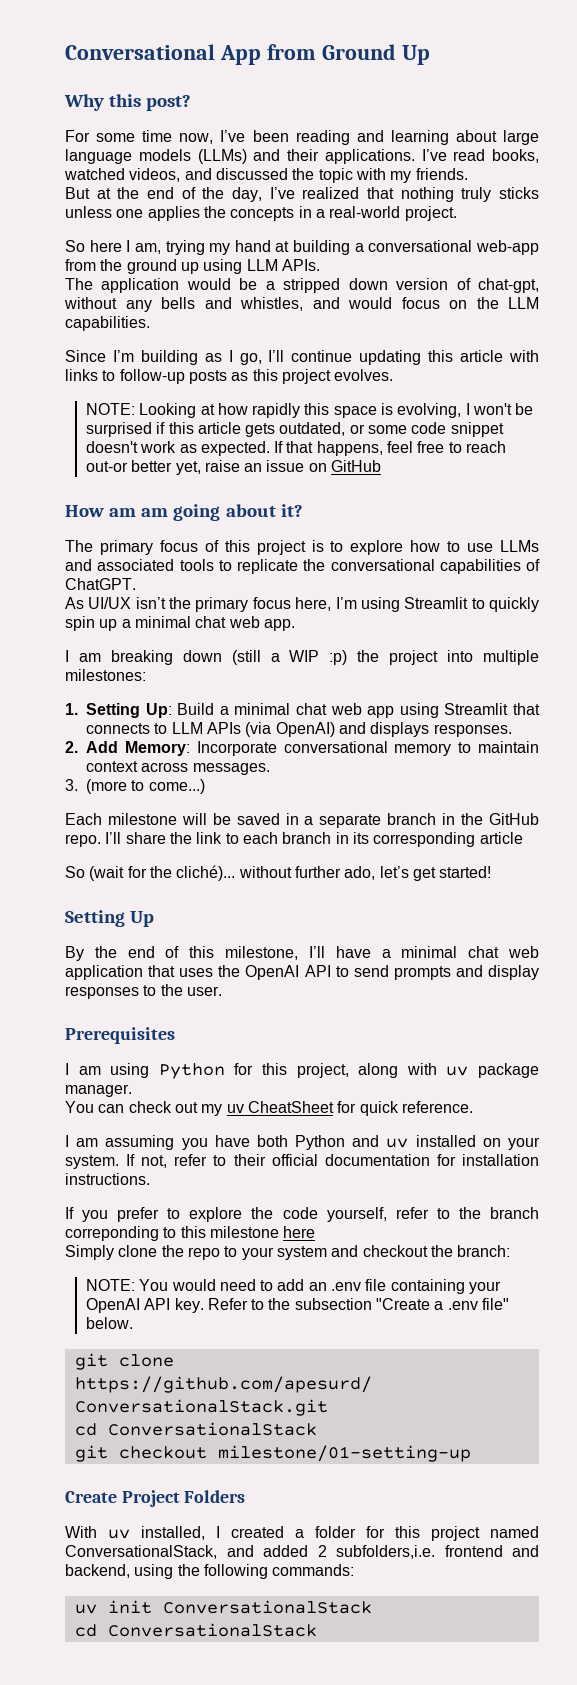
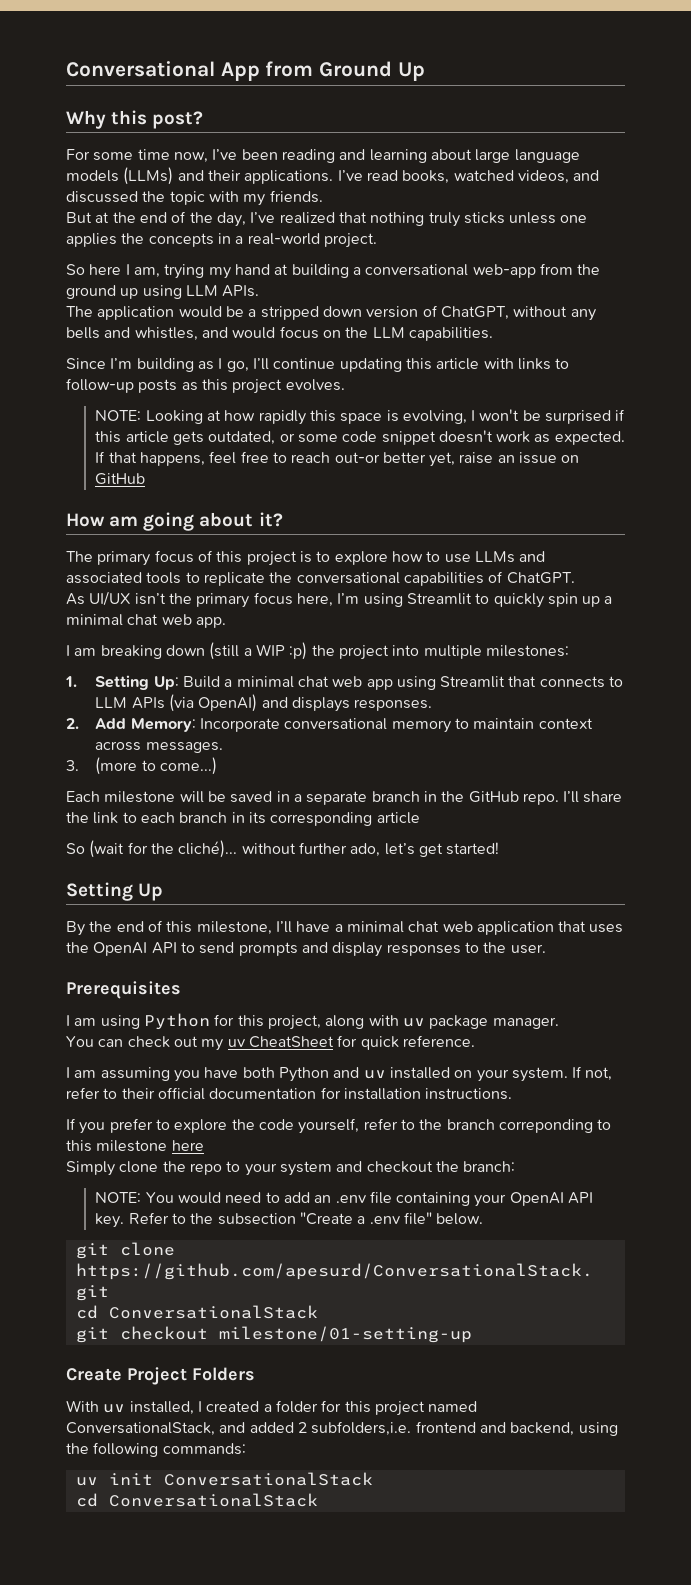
[478,278,540,293] chat-gpt, -> [440,306,509,320] ChatGPT,
[141,508,169,517] am -> (139, 521) none

